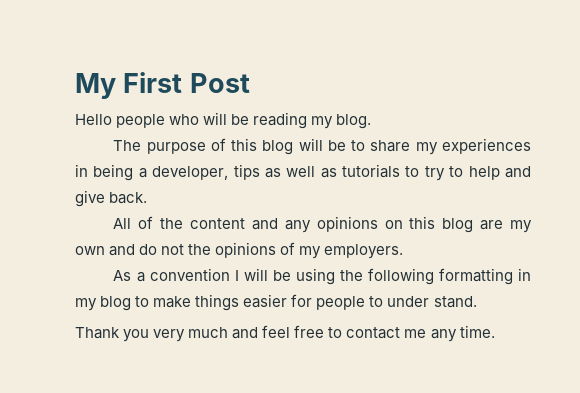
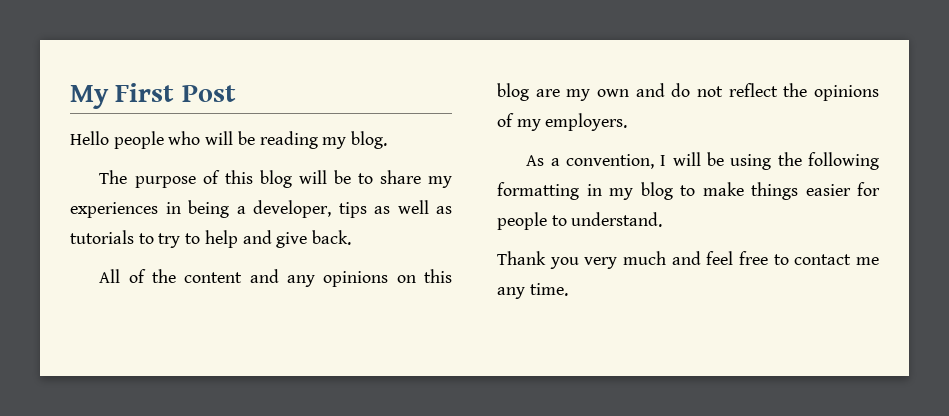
(185, 249) none -> [728,83,778,97] reflect
[149,268,230,281] convention -> [566,154,655,169] convention,
[387,296,477,308] under stand. -> [571,212,663,227] understand.

